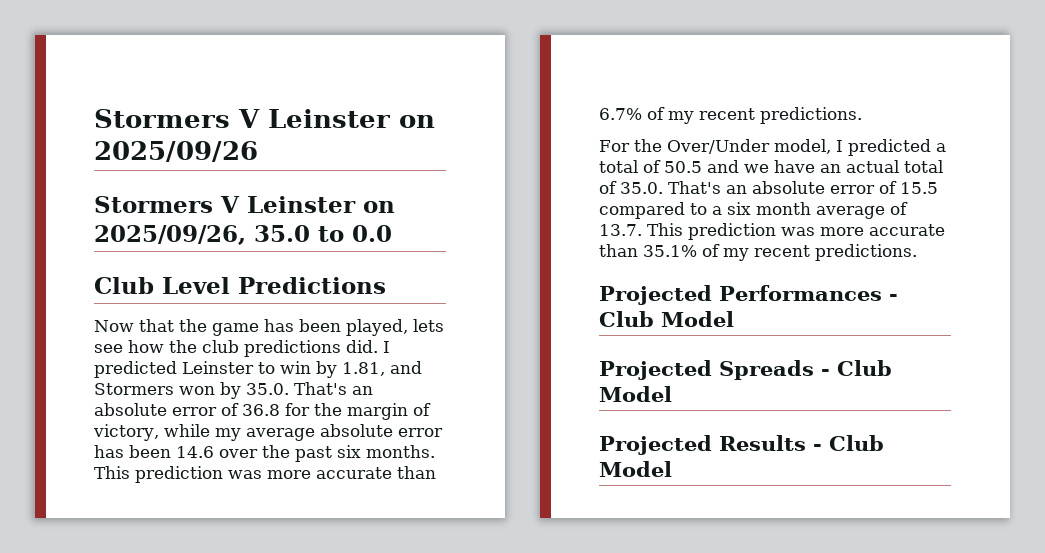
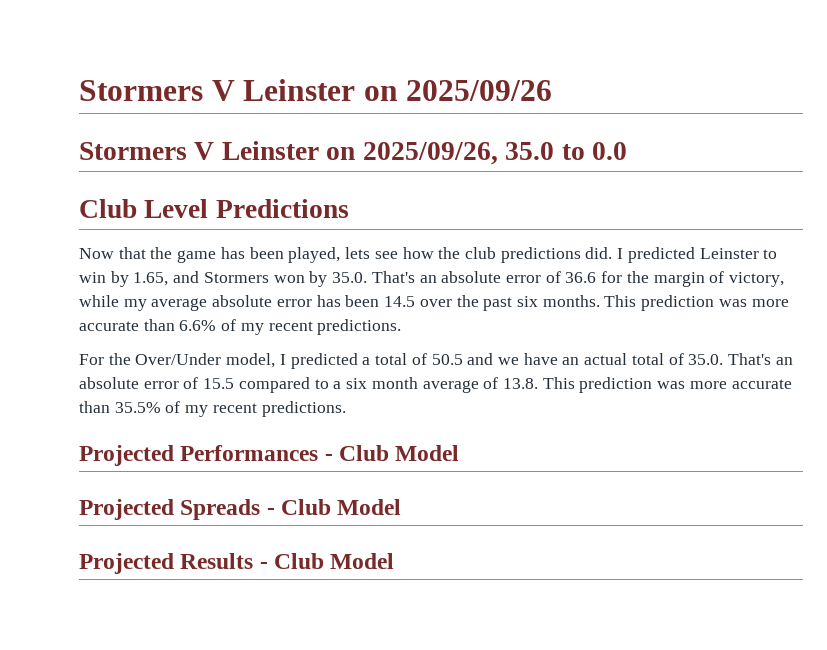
[342,362,385,376] 1.81, -> [133,272,169,286] 1.65,
[242,404,280,416] 36.8 -> [565,272,597,283] 36.6
[176,446,214,458] 14.6 -> [384,296,416,307] 14.5
[599,108,642,120] 6.7% -> [179,320,217,331] 6.6%
[599,223,945,240] [599,244,697,257] 13.7. This prediction was more accurate than 35.1% -> [502,377,792,393] [79,401,161,413] 13.8. This prediction was more accurate than 35.5%

